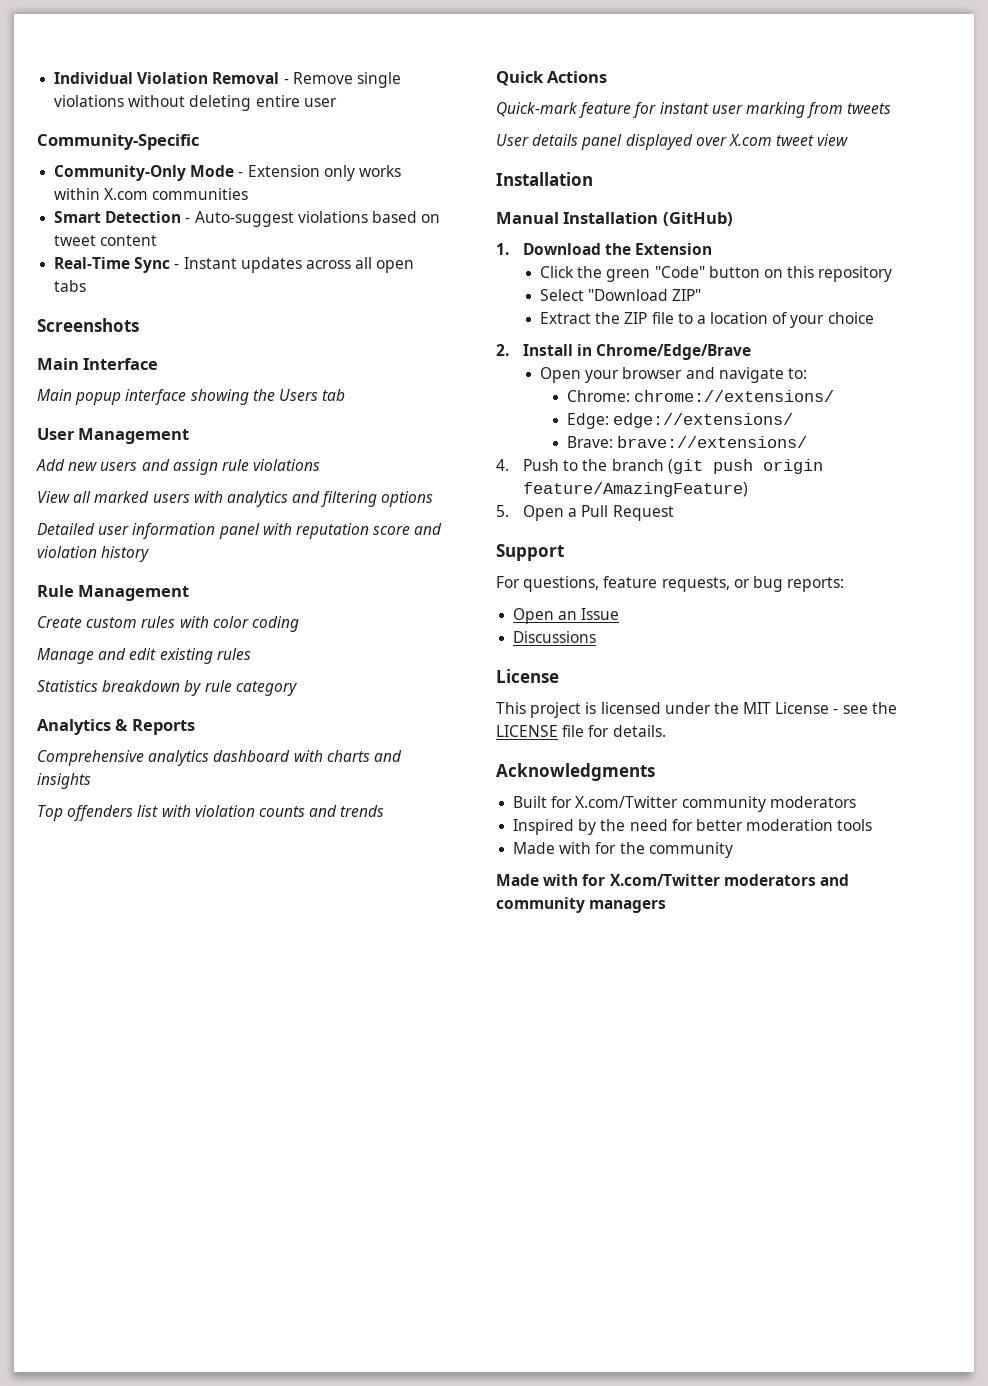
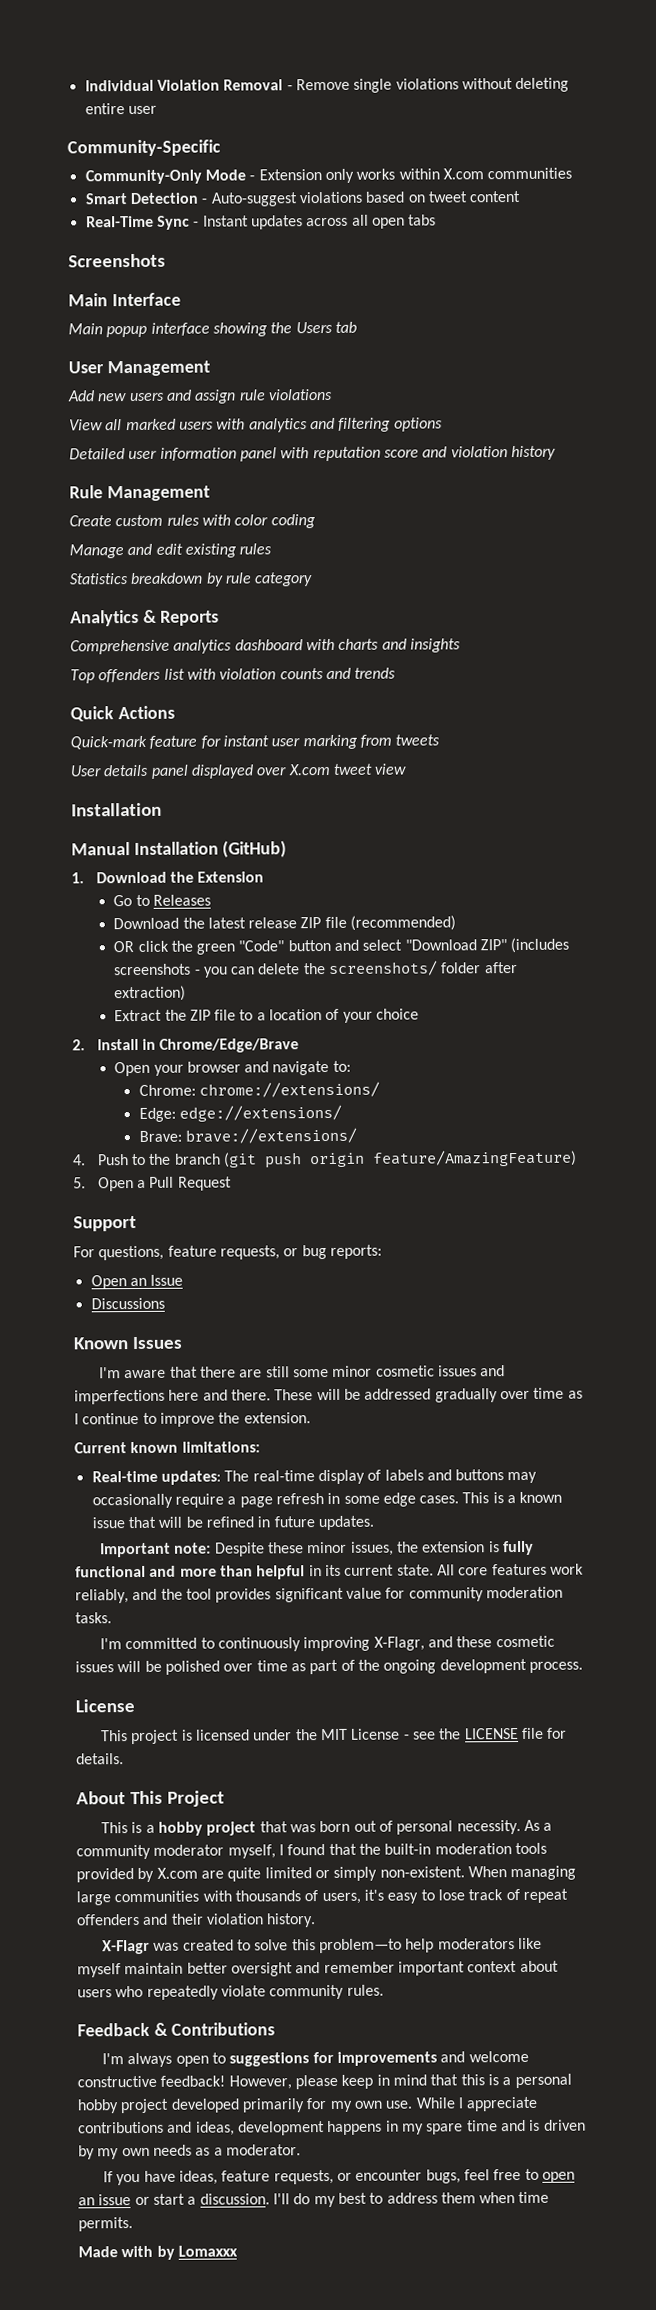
[540,266,893,282] [540,289,702,301] Click the green "Code" button on this repository // Select "Download ZIP" -> [113,894,211,907] [113,915,457,931] [113,937,570,955] [113,960,518,978] [114,985,187,1002] Go to Releases // Download the latest release ZIP file (recommended) // OR click the green "Code" button and select "Download ZIP" (includes screenshots - you can delete the screenshots/ folder after extraction)
(597, 637) none -> [73,1336,183,1350] [99,1365,506,1379] [74,1387,583,1405] [74,1412,311,1427] [74,1441,260,1454] [91,1469,538,1485] [91,1491,563,1509] [91,1515,374,1531] [100,1540,534,1558] [75,1563,584,1580] [75,1586,563,1604] [75,1612,112,1624] [100,1635,555,1652] [75,1658,583,1675] // Known Issues // I'm aware that there are still some minor cosmetic issues and imperfections here and there. These will be addressed gradually over time as I continue to improve the extension. // Current known limitations: // Real-time updates: The real-time display of labels and buttons may occasionally require a page refresh in some edge cases. This is a known issue that will be refined in future updates. // Important note: Despite these minor issues, the extension is fully functional and more than helpful in its current state. All core features work reliably, and the tool provides significant value for community moderation tasks. // I'm committed to continuously improving X-Flagr, and these cosmetic issues will be polished over time as part of the ongoing development process.
[496,763,655,781] [513,796,856,812] [513,819,873,835] [513,842,733,858] [496,874,849,886] [496,897,667,913] Acknowledgments // Built for X.com/Twitter community moderators // Inspired by the need for better moderation tools // Made with for the community // Made with for X.com/Twitter moderators and community managers -> [76,1790,225,1807] [101,1819,553,1836] [76,1842,547,1860] [76,1865,577,1883] [76,1888,568,1906] [76,1913,317,1928] [102,1937,542,1955] [77,1960,559,1978] [77,1984,384,2000] [77,2022,276,2037] [102,2050,529,2068] [77,2073,572,2090] [77,2096,539,2114] [78,2119,586,2136] [78,2144,301,2160] [103,2168,575,2186] [78,2191,550,2208] [78,2217,133,2232] [78,2245,238,2260] About This Project // This is a hobby project that was born out of personal necessity. As a community moderator myself, I found that the built-in moderation tools provided by X.com are quite limited or simply non-existent. When managing large communities with thousands of users, it's easy to lose track of repeat offenders and their violation history. // X-Flagr was created to solve this problem—to help moderators like myself maintain better oversight and remember important context about users who repeatedly violate community rules. // Feedback & Contributions // I'm always open to suggestions for improvements and welcome constructive feedback! However, please keep in mind that this is a personal hobby project developed primarily for my own use. While I appreciate contributions and ideas, development happens in my spare time and is driven by my own needs as a moderator. // If you have ideas, feature requests, or encounter bugs, feel free to open an issue or start a discussion. I'll do my best to address them when time permits. // Made with by Lomaxxx

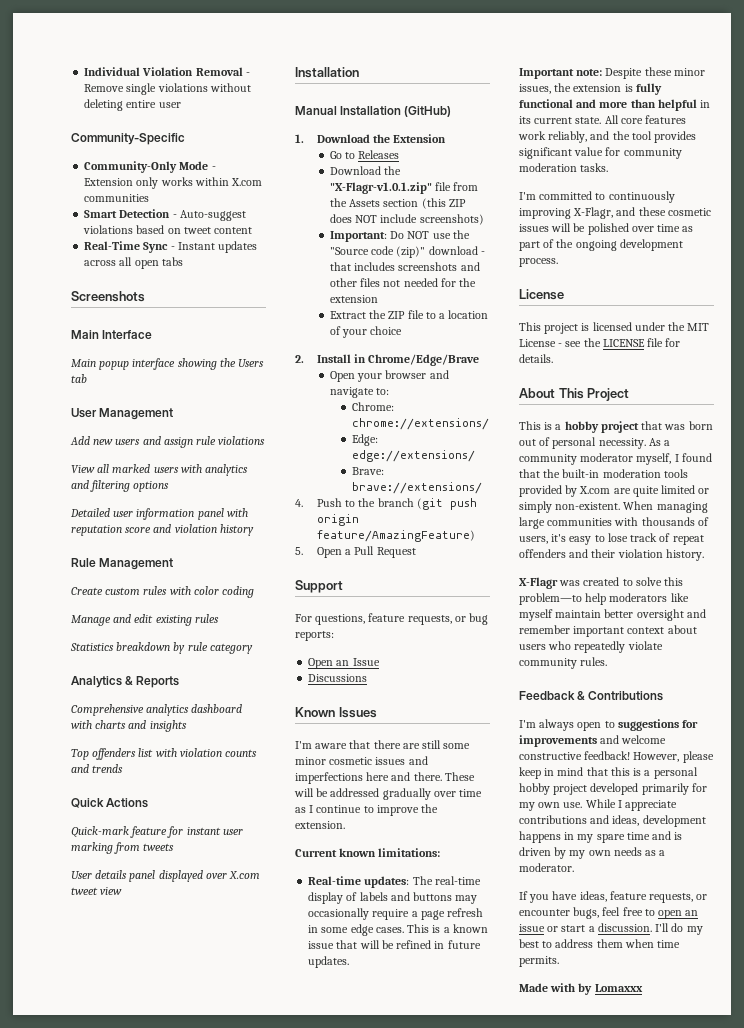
[207,915,457,931] [113,937,570,955] [113,960,518,978] [114,985,187,1002] latest release ZIP file (recommended) // OR click the green "Code" button and select "Download ZIP" (includes screenshots - you can delete the screenshots/ folder after extraction) -> [329,182,479,194] [329,198,466,209] [329,214,484,225] [329,230,470,242] [329,246,485,258] [329,262,480,271] [329,278,477,287] [329,295,378,303] "X-Flagr-v1.0.1.zip" file from the Assets section (this ZIP does NOT include screenshots) // Important: Do NOT use the "Source code (zip)" download - that includes screenshots and other files not needed for the extension

